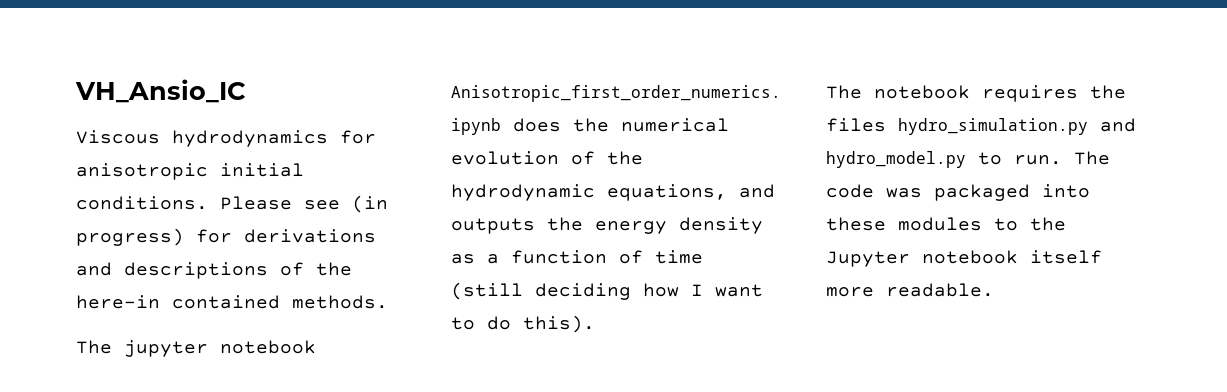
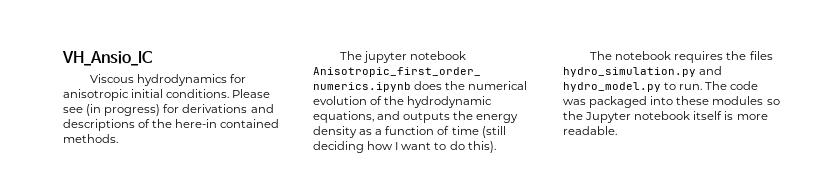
[994,218,1018,231] to -> [766,99,780,105] so
(1102, 257) none -> [724,111,734,120] is

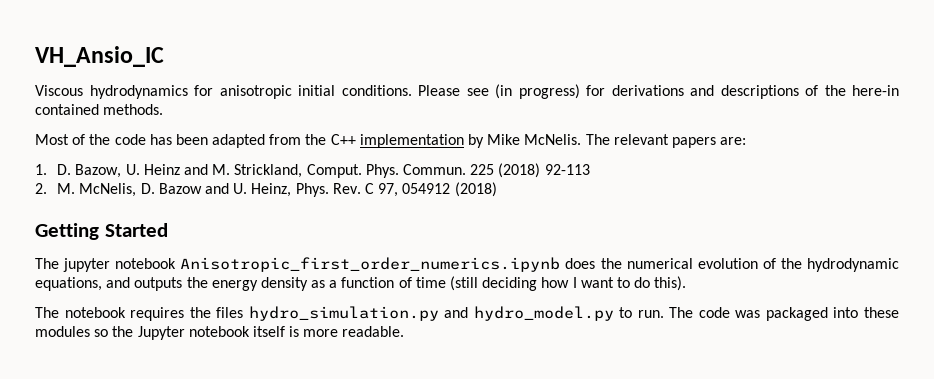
(118, 138) none -> [35,134,747,148] [35,163,590,178] [35,182,497,197] [35,223,168,240] // Most of the code has been adapted from the C++ implementation by Mike McNelis. The relevant papers are: // 1. D. Bazow, U. Heinz and M. Strickland, Comput. Phys. Commun. 225 (2018) 92-113 // 2. M. McNelis, D. Bazow and U. Heinz, Phys. Rev. C 97, 054912 (2018) // Getting Started

